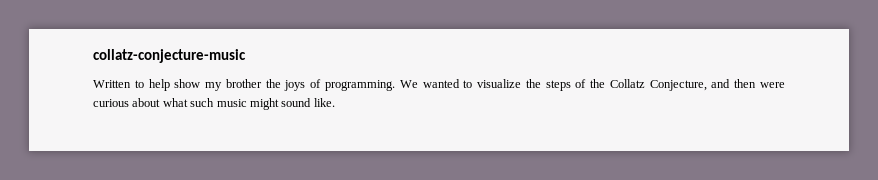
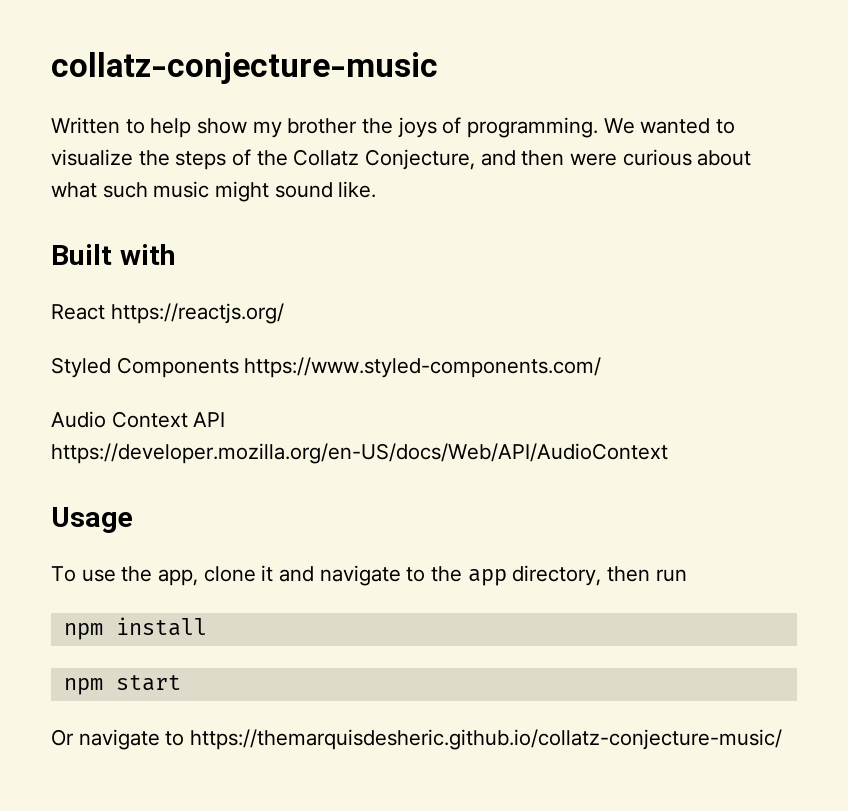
(335, 102) none -> [51,244,176,265] [51,303,284,324] [51,357,602,378] [51,411,226,428] [51,443,668,464] [51,507,133,533] [51,565,687,586] [63,617,207,640] [63,675,181,695] [51,729,783,750] // Built with // React https://reactjs.org/ // Styled Components https://www.styled-components.com/ // Audio Context API https://developer.mozilla.org/en-US/docs/Web/API/AudioContext // Usage // To use the app, clone it and navigate to the app directory, then run // npm install // npm start // Or navigate to https://themarquisdesheric.github.io/collatz-conjecture-music/

